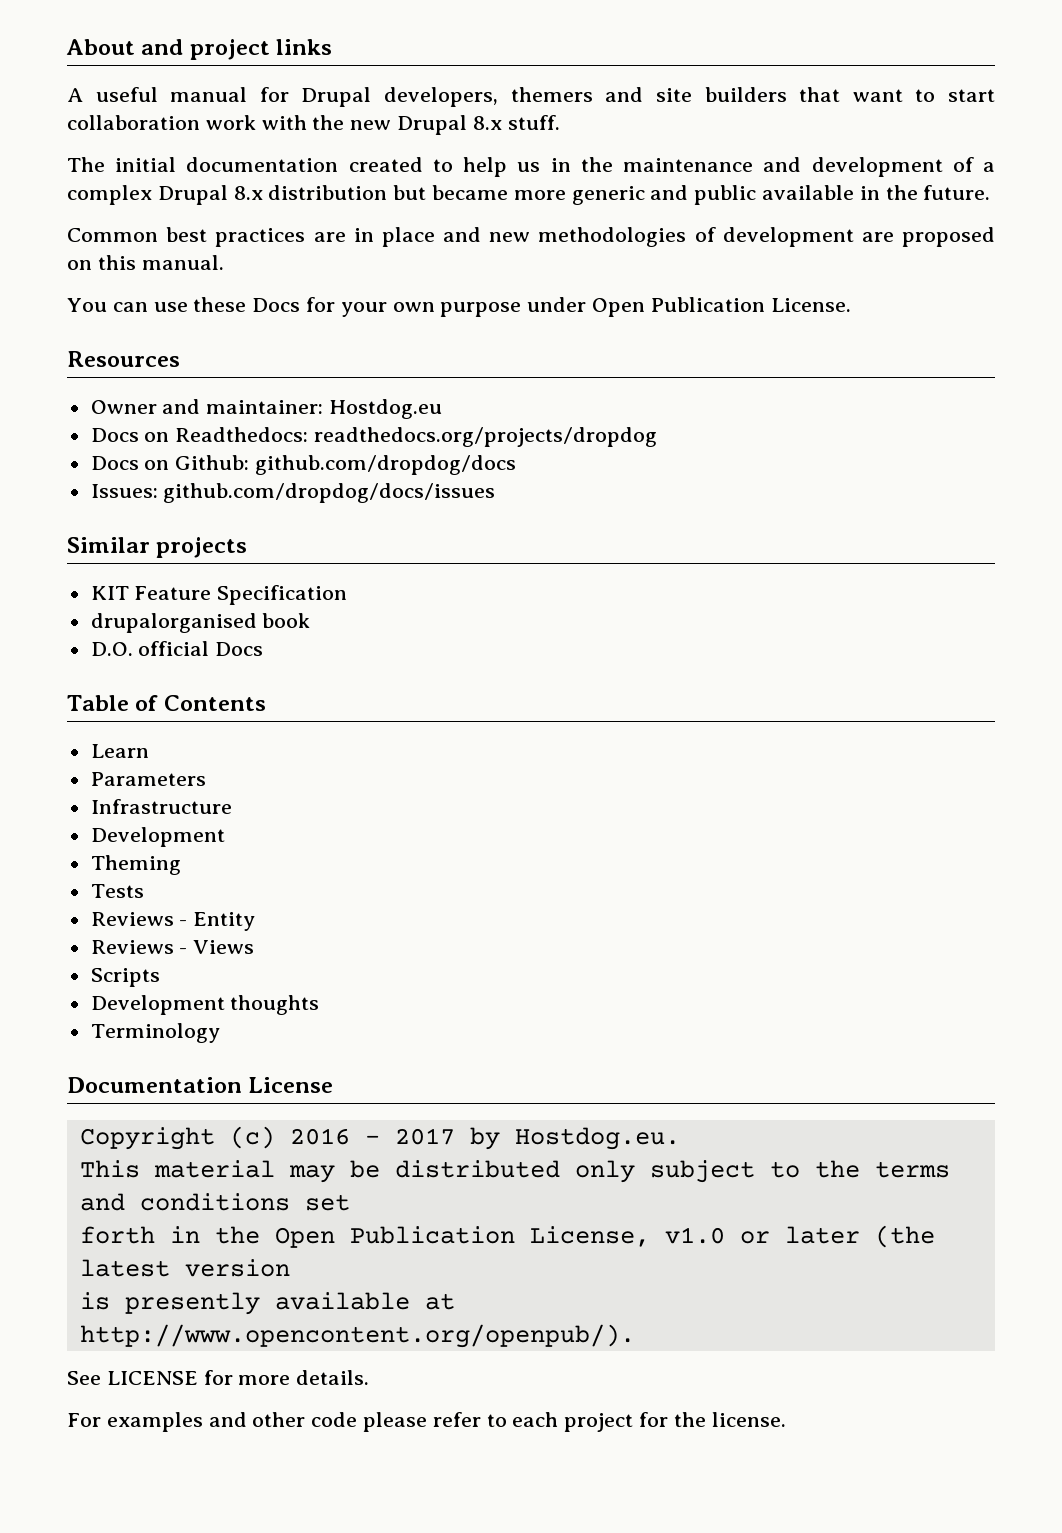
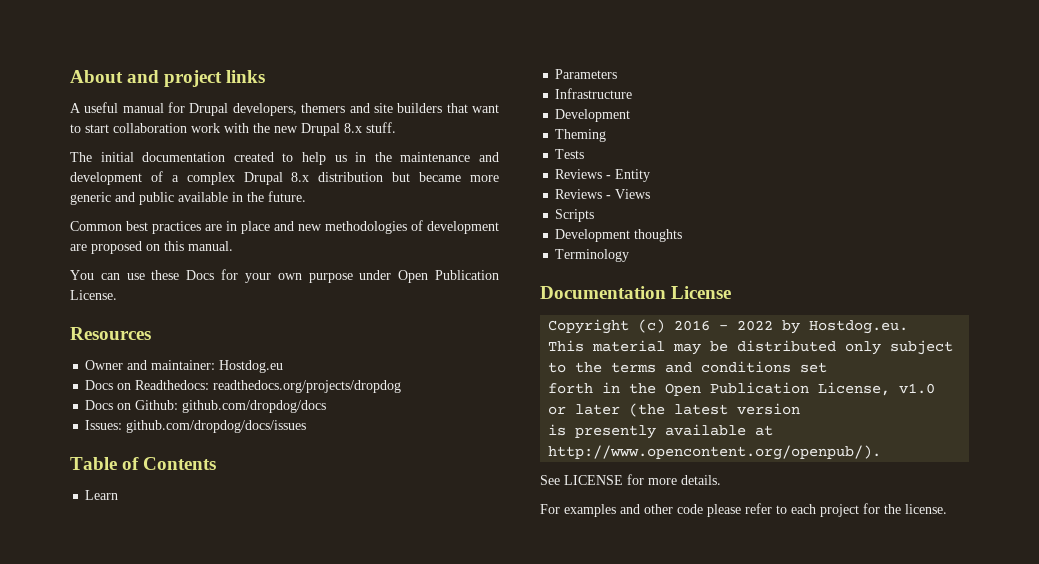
[67,537,248,558] [90,585,348,605] [90,613,311,633] [90,641,264,656] // Similar projects // KIT Feature Specification // drupalorganised book // D.O. official Docs -> (307, 426) none
[394,1128,455,1145] 2017 -> [737,320,774,331] 2022

